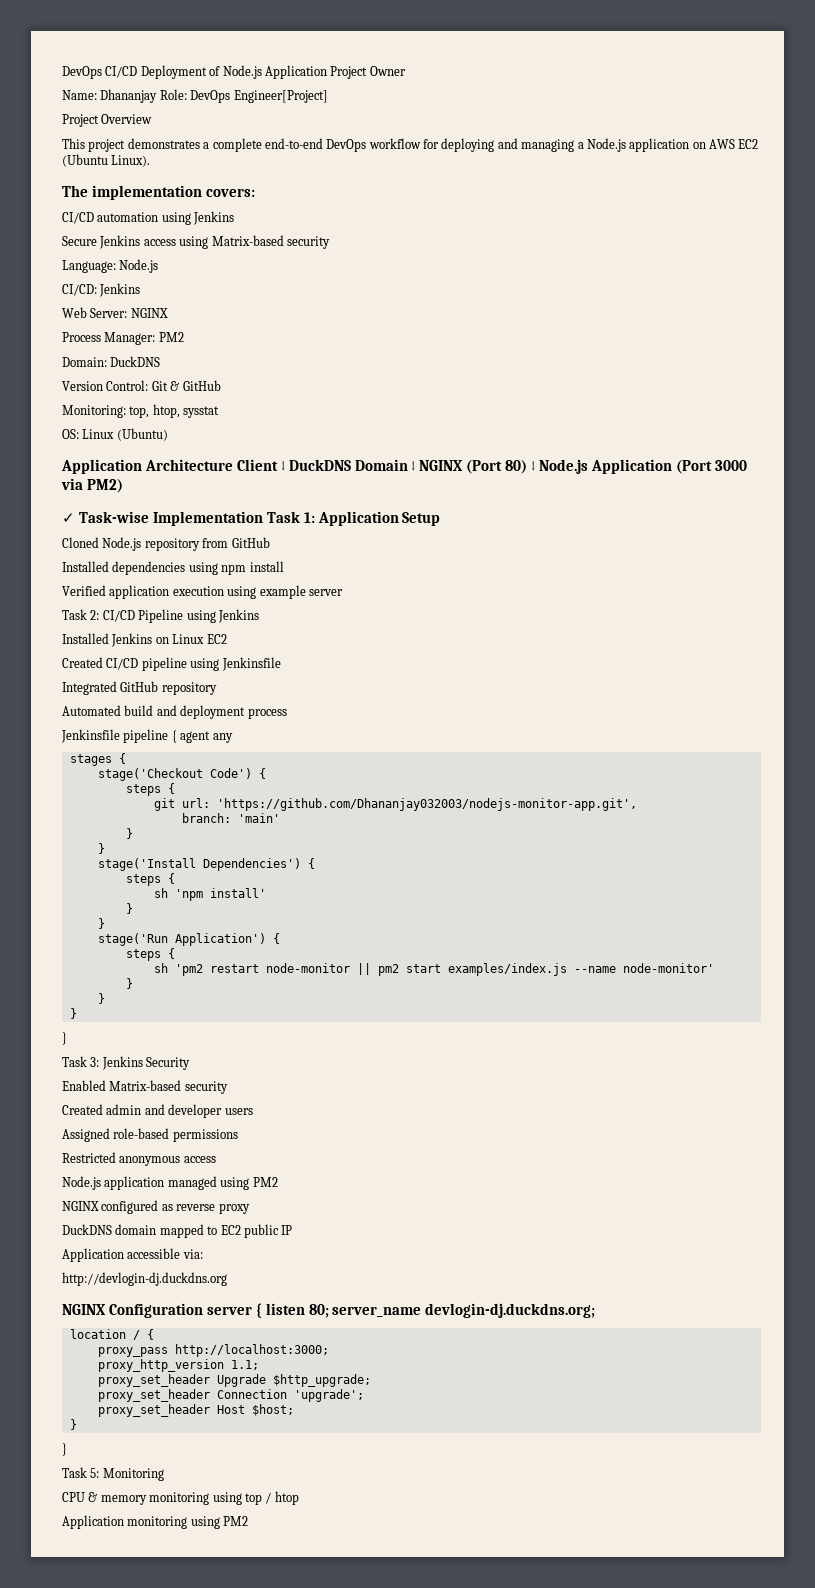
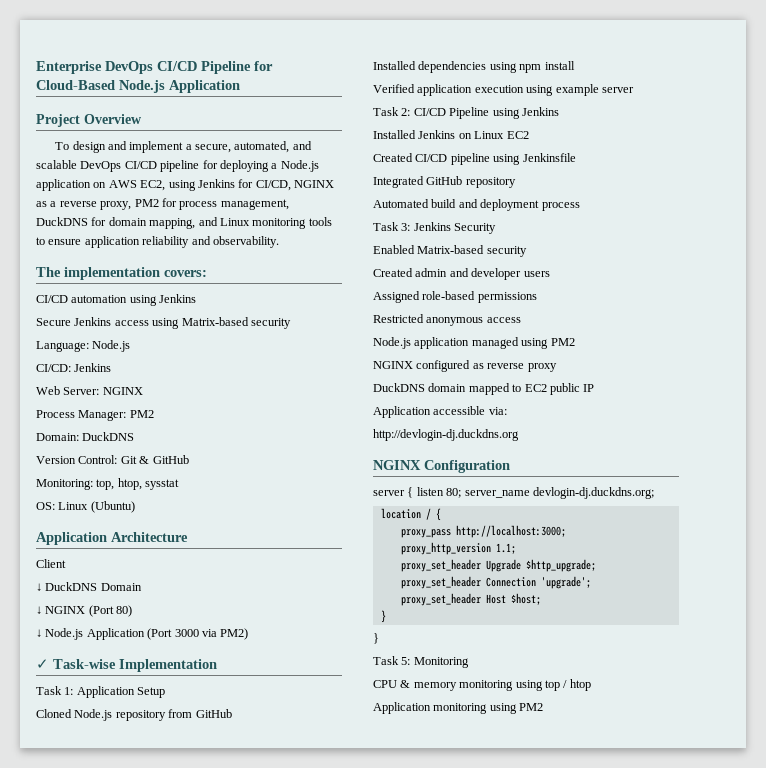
[62,65,406,79] [62,89,328,103] [62,114,153,127] [62,138,575,152] DevOps CI/CD Deployment of Node.js Application Project Owner // Name: Dhananjay Role: DevOps Engineer[Project] // Project Overview // This project demonstrates a complete end-to-end DevOps workflow for deploying and managing -> [36,61,273,74] [36,80,240,93] [36,114,142,127] [55,141,312,153] [36,160,269,172] Enterprise DevOps CI/CD Pipeline for Cloud-Based Node.js Application // Project Overview // To design and implement a secure, automated, and scalable DevOps CI/CD pipeline for deploying
[738,139,759,149] [62,154,151,167] EC2 (Ubuntu Linux). -> [140,179,334,191] [36,198,289,210] [36,217,332,229] [36,236,279,248] EC2, using Jenkins for CI/CD, NGINX as a reverse proxy, PM2 for process management, DuckDNS for domain mapping, and Linux monitoring tools to ensure application reliability and observability.
(233, 465) none -> (188, 537) //
(278, 465) none -> (66, 563) //
(408, 465) none -> (142, 587) //
(528, 467) none -> (133, 611) //
(263, 518) none -> (217, 665) //
[61,729,233,743] [69,753,126,766] [97,768,266,781] [125,783,175,796] [153,798,637,811] [181,813,280,823] [125,828,133,839] [97,843,105,854] [97,858,315,871] [125,873,175,886] [153,888,266,901] [125,903,133,914] [97,918,105,929] [97,933,280,946] [125,948,175,961] [153,963,714,976] [125,978,133,989] [97,993,105,1004] [69,1008,77,1019] [62,1032,67,1045] // Jenkinsfile pipeline { agent any // stages { // stage('Checkout Code') { // steps { // git url: 'https://github.com/Dhananjay032003/nodejs-monitor-app.git', // branch: 'main' // } // } // stage('Install Dependencies') { // steps { // sh 'npm install' // } // } // stage('Run Application') { // steps { // sh 'pm2 restart node-monitor || pm2 start examples/index.js --name node-monitor' // } // } // } // } -> (580, 206) none
(203, 1310) none -> (510, 466) //

